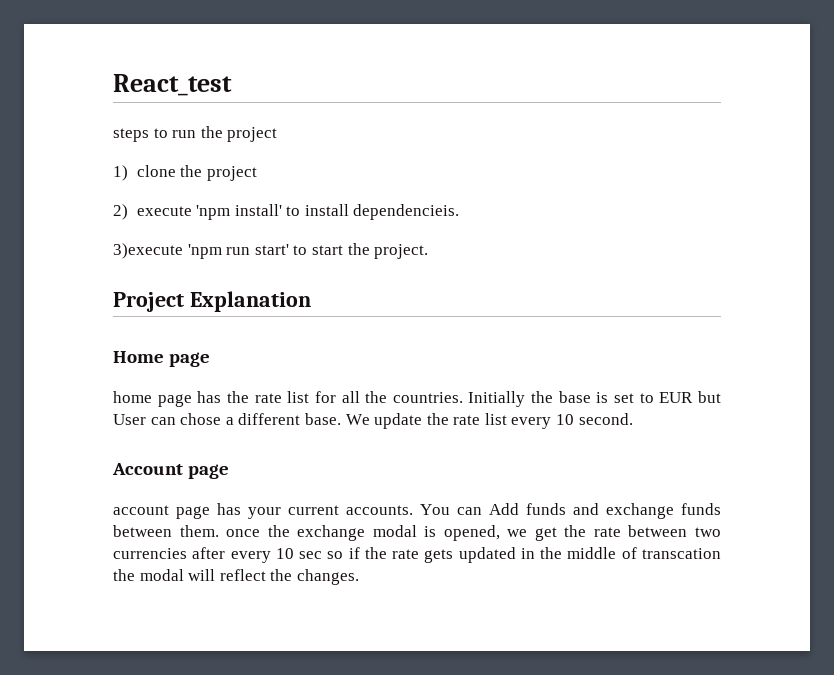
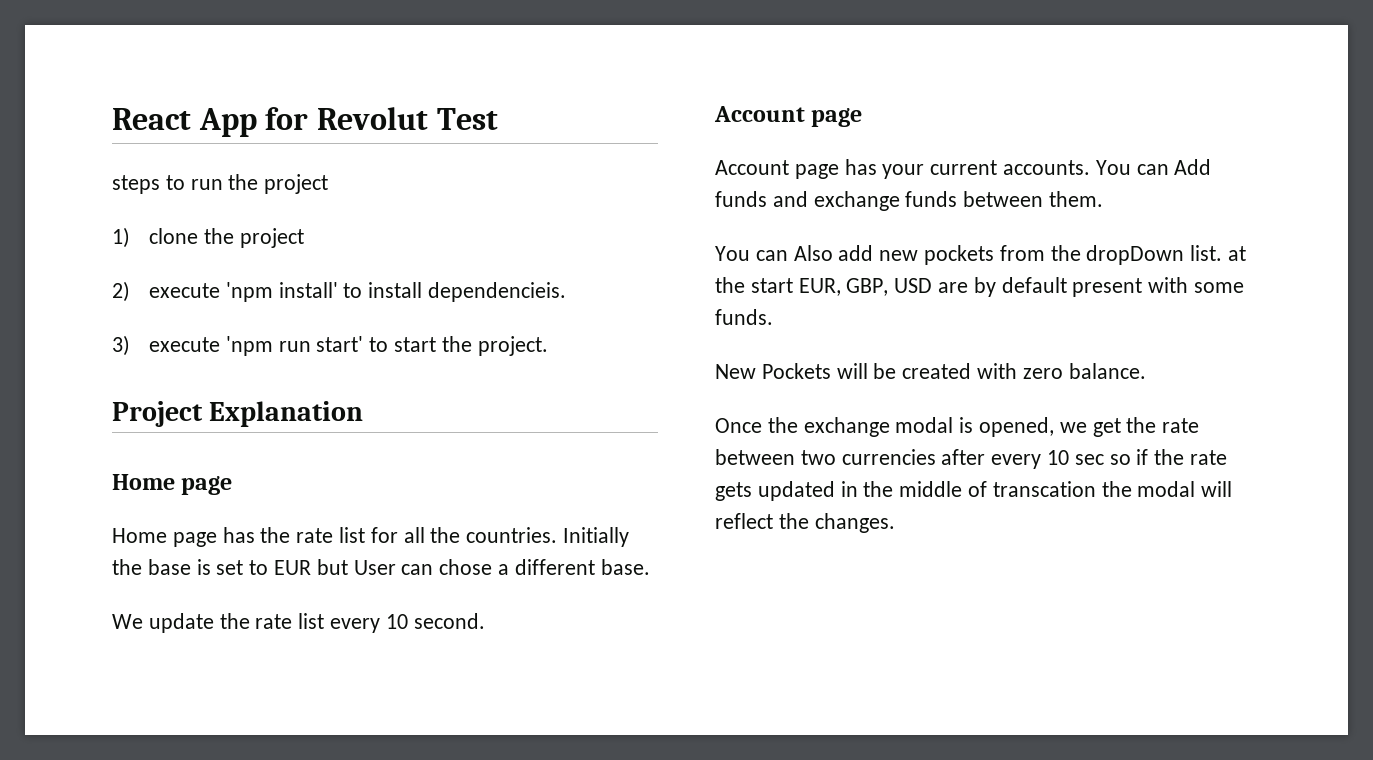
[113,74,232,96] React_test -> [112,107,498,137] React App for Revolut Test
[113,243,183,259] 3)execute -> [112,335,221,356] 3) execute
[113,391,152,403] home -> [112,528,167,543] Home
(341, 419) none -> (650, 567) //
[113,505,169,515] account -> [715,160,789,175] Account
[226,529,261,537] once -> [715,245,1247,265] [715,277,1245,297] [715,309,773,325] [715,363,1146,379] [715,418,762,433] // You can Also add new pockets from the dropDown list. at the start EUR, GBP, USD are by default present with some funds. // New Pockets will be created with zero balance. // Once

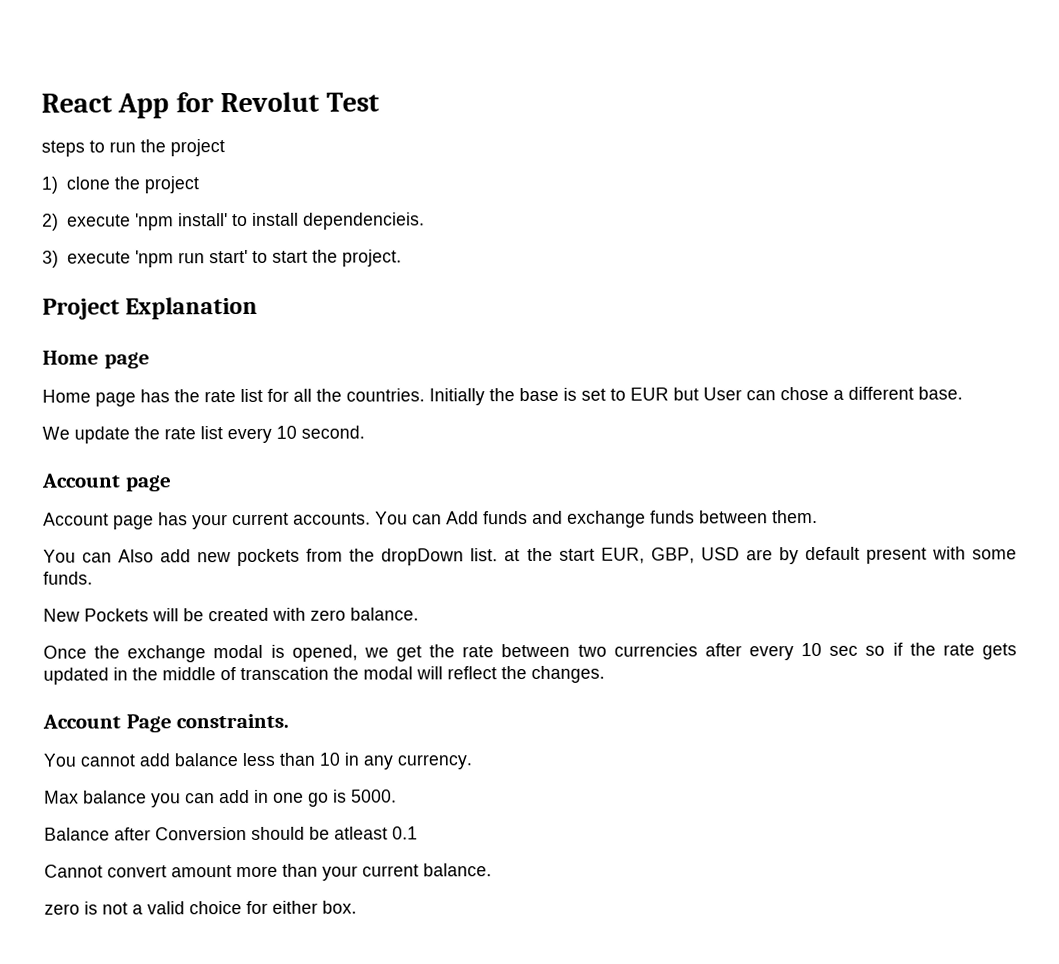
(895, 523) none -> [42,713,290,733] [43,752,473,770] [44,789,397,808] [44,826,418,841] [44,863,492,881] [44,900,357,915] // Account Page constraints. // You cannot add balance less than 10 in any currency. // Max balance you can add in one go is 5000. // Balance after Conversion should be atleast 0.1 // Cannot convert amount more than your current balance. // zero is not a valid choice for either box.

